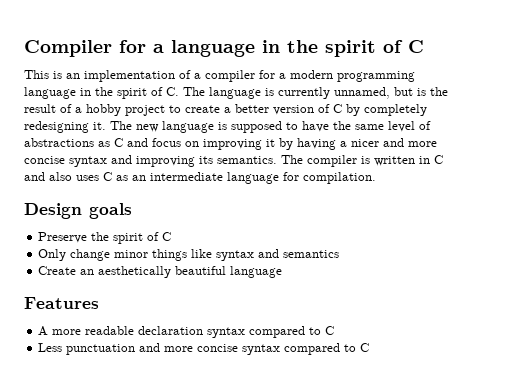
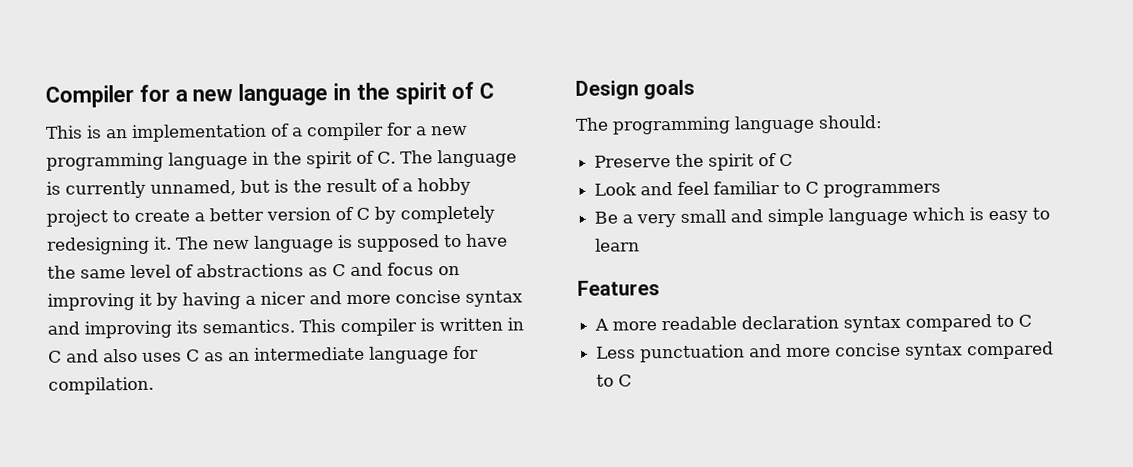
(164, 48) none -> [192,89,234,102] new
[290,70,333,79] modern -> [431,125,468,136] new
[281,155,303,164] The -> [299,319,336,333] This
(132, 211) none -> [575,115,883,135] // The programming language should:
[38,249,340,261] [38,266,283,278] Only change minor things like syntax and semantics // Create an aesthetically beautiful language -> [594,181,942,198] [594,207,1051,228] [595,238,641,252] Look and feel familiar to C programmers // Be a very small and simple language which is easy to learn

